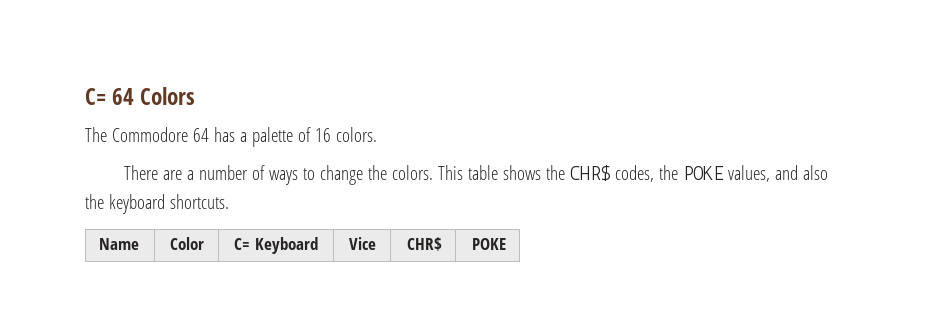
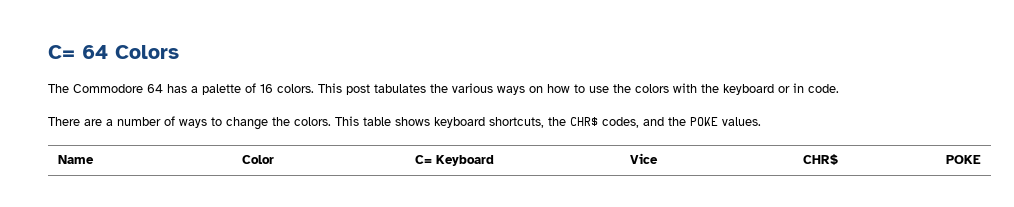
(377, 134) none -> [318,83,839,95] This post tabulates the various ways on how to use the colors with the keyboard or in code.
(542, 172) none -> [434,117,544,128] keyboard shortcuts,
(655, 173) none -> [643,117,664,126] and
[728,165,829,182] [85,194,229,214] values, and also the keyboard shortcuts. -> [722,117,761,126] values.

